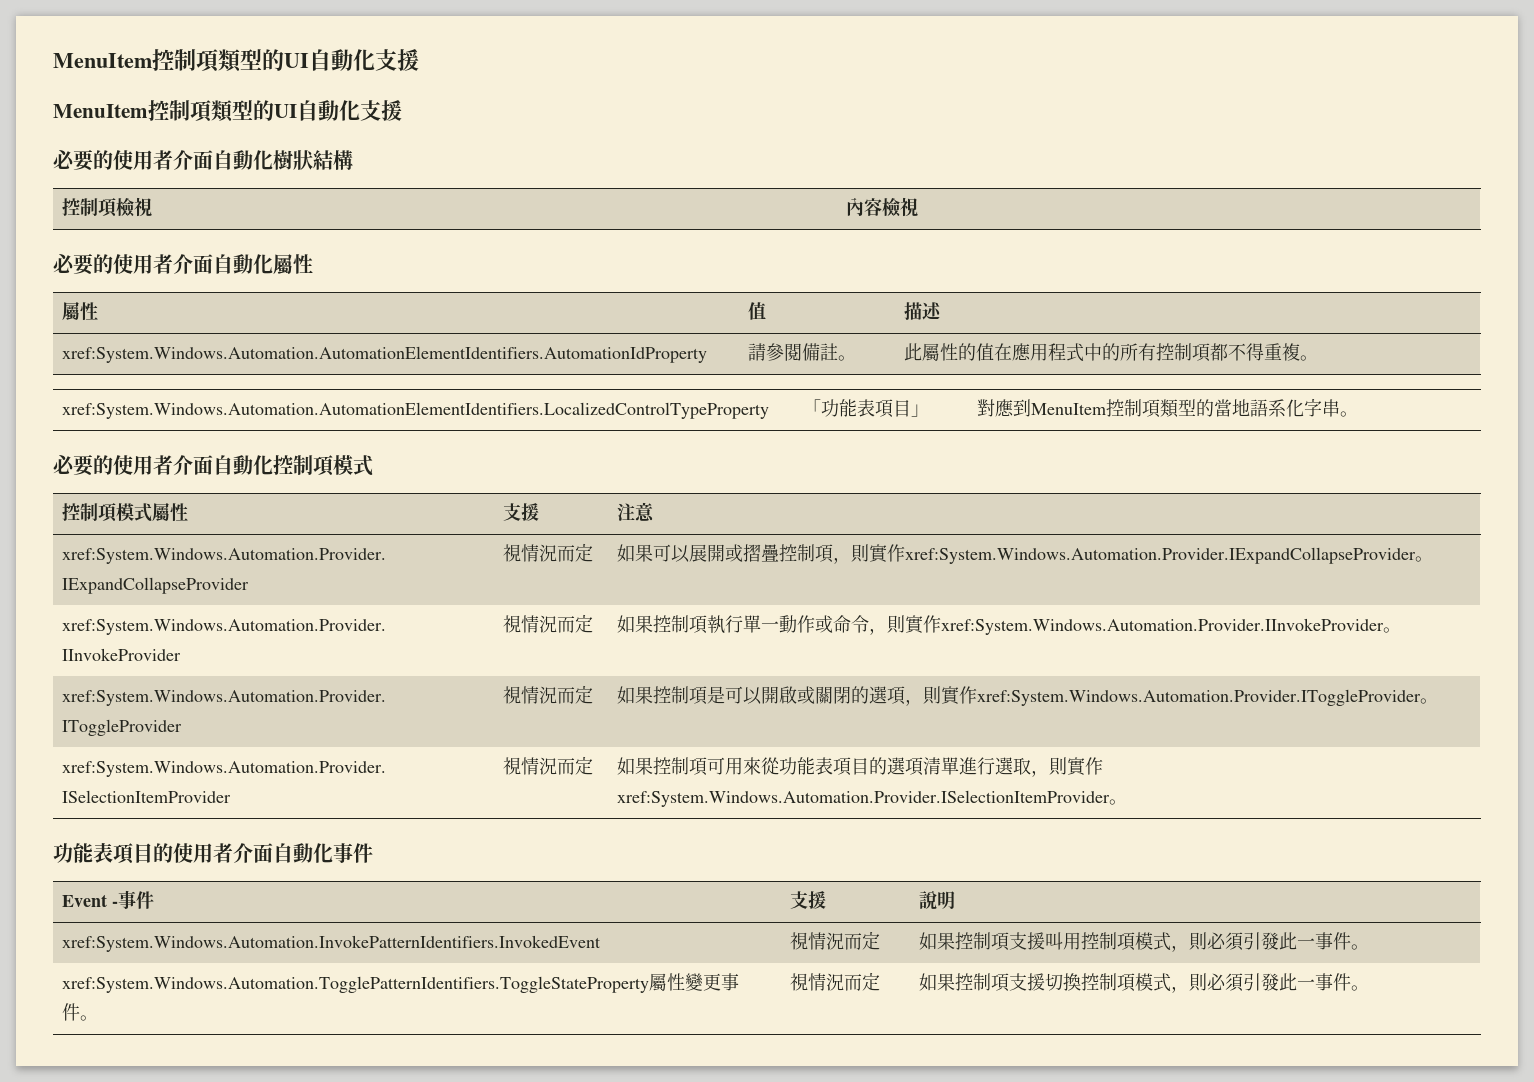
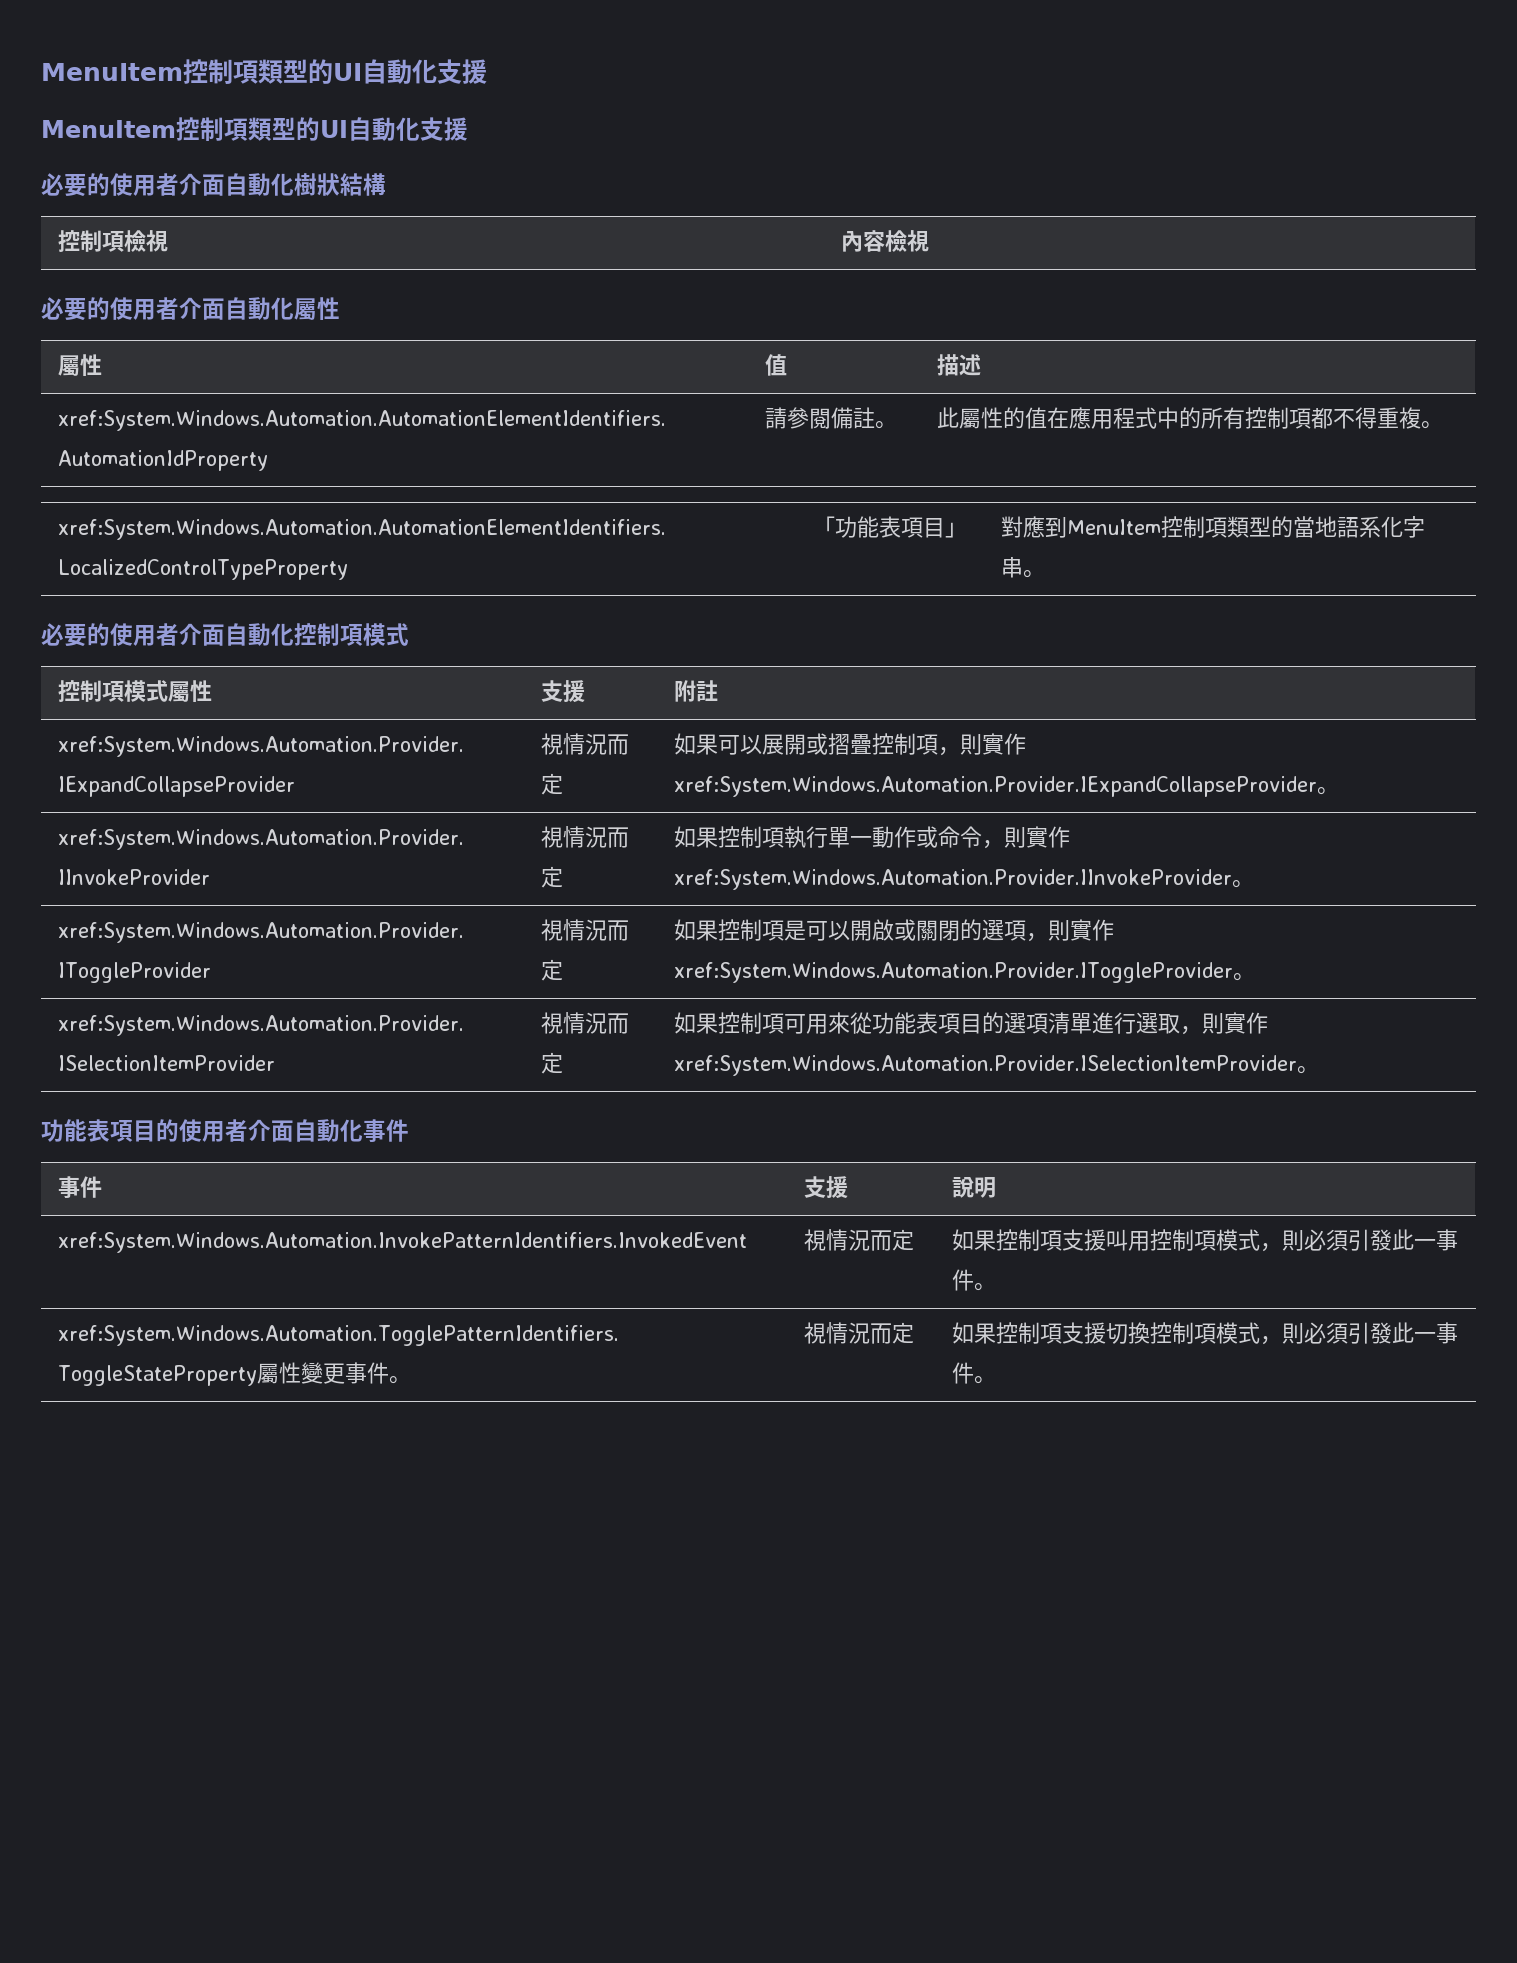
[616,502,654,522] 注意 -> [673,680,718,702] 附註
[61,894,118,907] Event - -> (409, 1130) none

